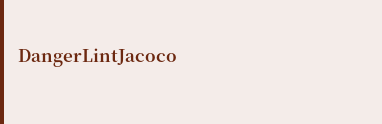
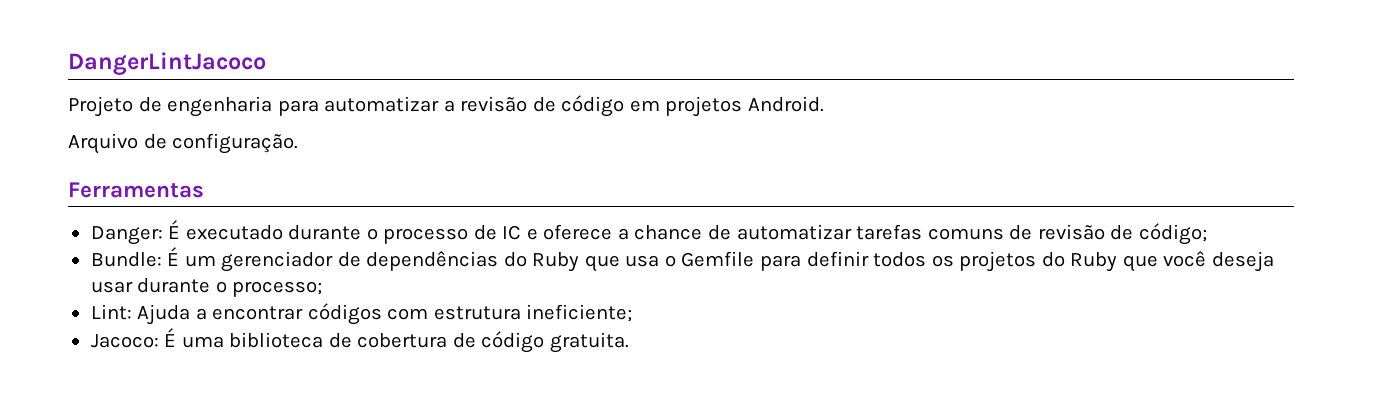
(177, 57) none -> [68,95,824,117] [68,133,299,154] [68,182,204,198] [90,220,1207,245] [90,247,1274,272] [90,278,323,297] [90,303,633,325] [90,328,629,353] // Projeto de engenharia para automatizar a revisão de código em projetos Android. // Arquivo de configuração. // Ferramentas // Danger: É executado durante o processo de IC e oferece a chance de automatizar tarefas comuns de revisão de código; // Bundle: É um gerenciador de dependências do Ruby que usa o Gemfile para definir todos os projetos do Ruby que você deseja usar durante o processo; // Lint: Ajuda a encontrar códigos com estrutura ineficiente; // Jacoco: É uma biblioteca de cobertura de código gratuita.

